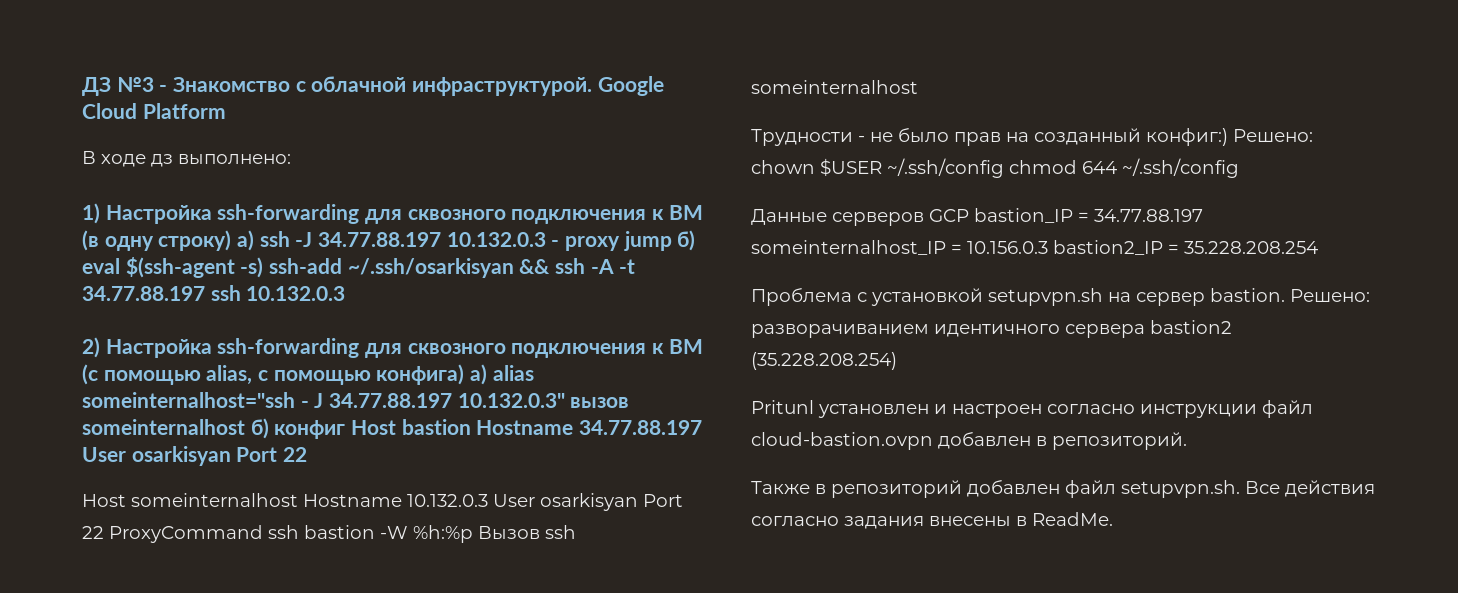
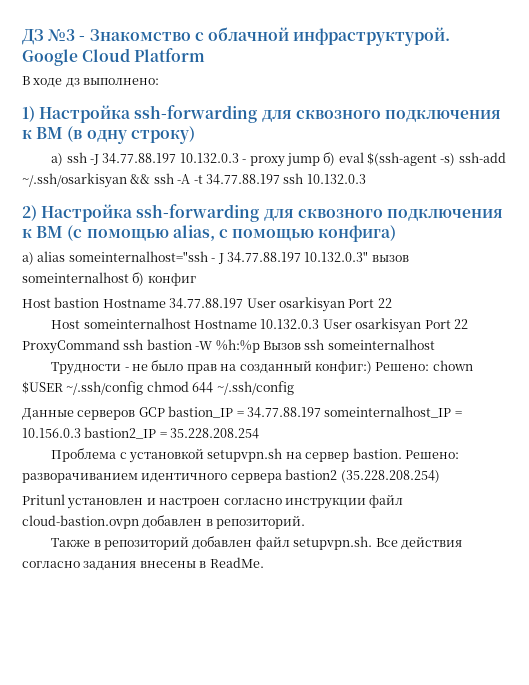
(232, 240) none -> (195, 135) //
(465, 374) none -> (397, 233) //
(346, 429) none -> (196, 279) //

